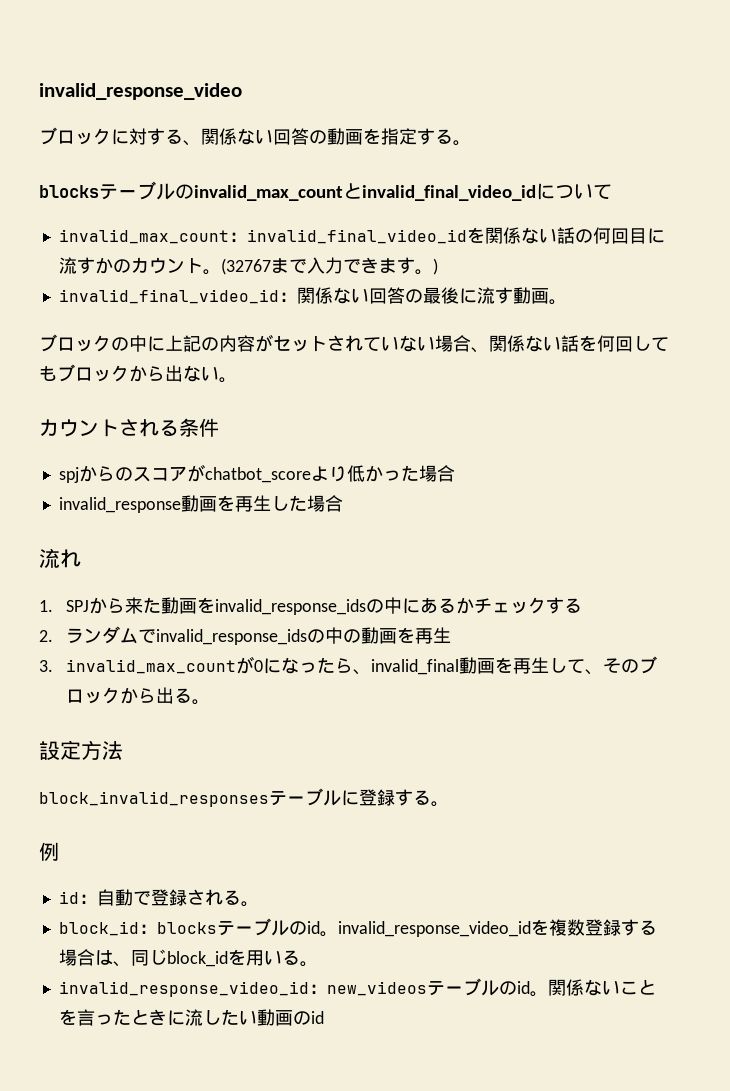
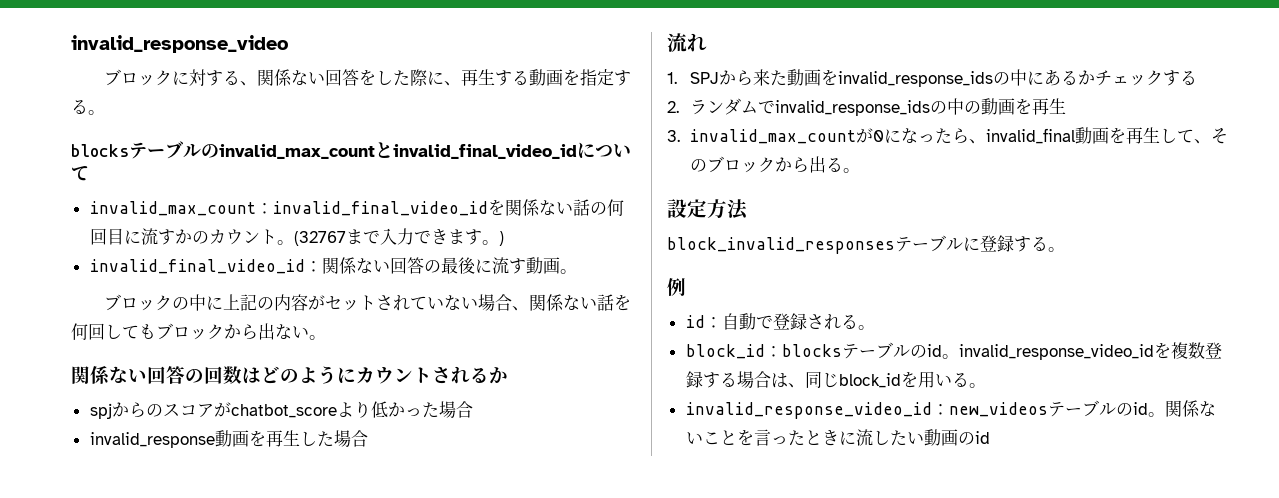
[309,130,327,144] の -> [358,69,529,86] をした際に、再生する
(237, 380) none -> [71,366,356,384] 関係ない回答の回数はどのように
[179,418,219,437] 条件 -> [489,367,508,384] か

